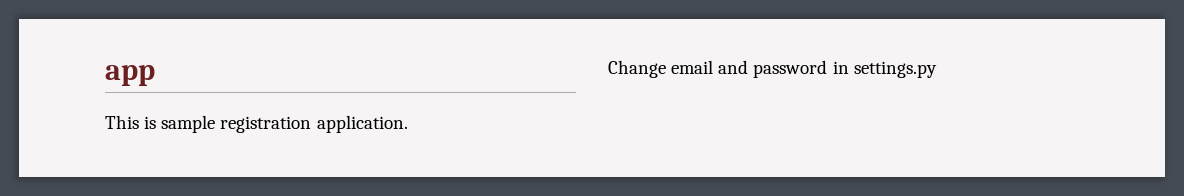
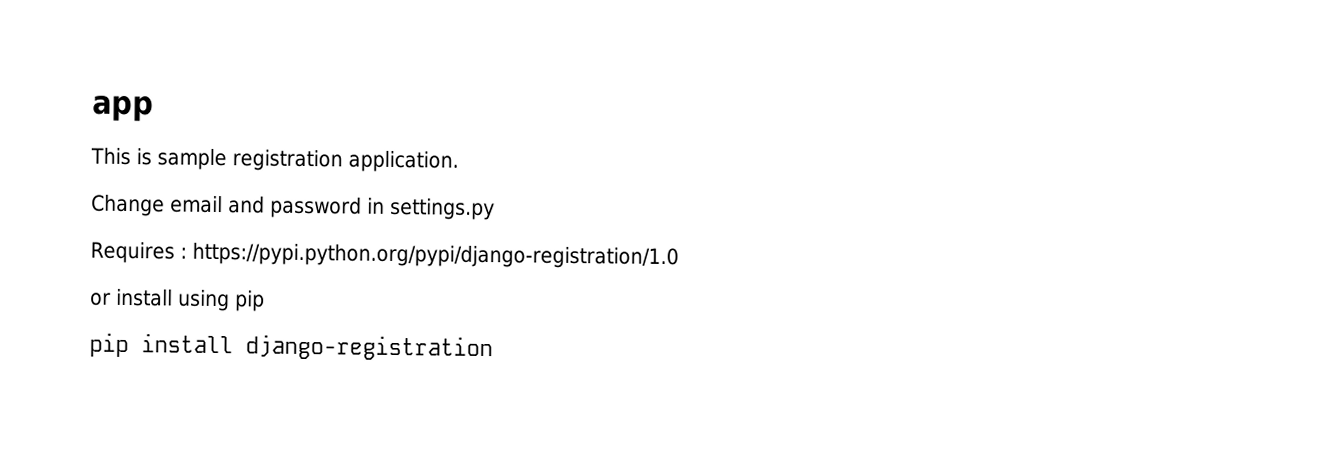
(937, 69) none -> [90,241,679,270] [90,288,265,312] [89,332,493,362] // Requires : https://pypi.python.org/pypi/django-registration/1.0 // or install using pip // pip install django-registration

